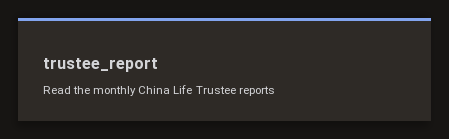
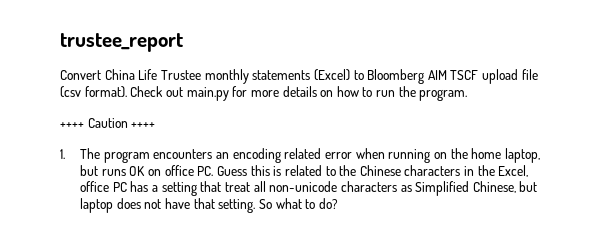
[43,85,275,96] Read the monthly China Life Trustee reports -> [60,69,538,84] [60,86,468,101] [60,118,156,128] [60,148,540,163] [80,165,529,177] [80,181,538,196] [80,198,338,213] Convert China Life Trustee monthly statements (Excel) to Bloomberg AIM TSCF upload file (csv format). Check out main.py for more details on how to run the program. // ++++ Caution ++++ // 1. The program encounters an encoding related error when running on the home laptop, but runs OK on office PC. Guess this is related to the Chinese characters in the Excel, office PC has a setting that treat all non-unicode characters as Simplified Chinese, but laptop does not have that setting. So what to do?

